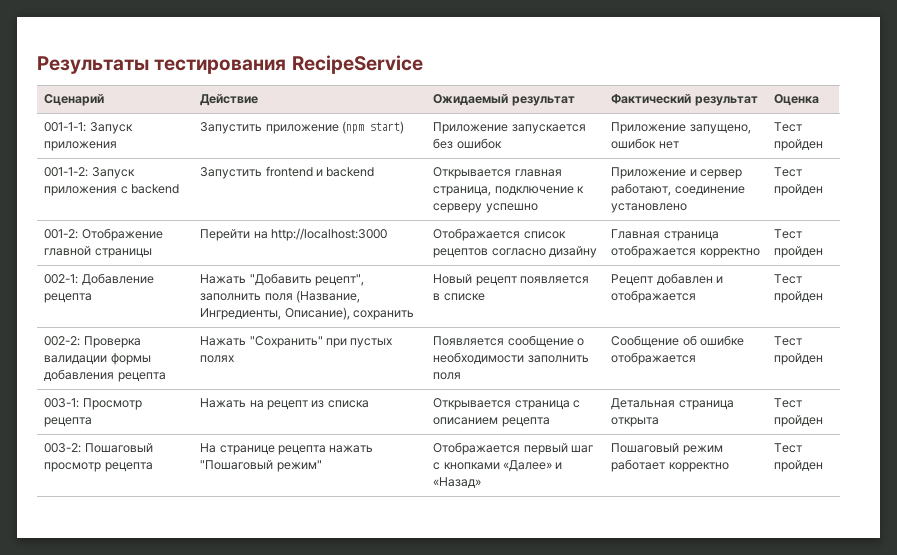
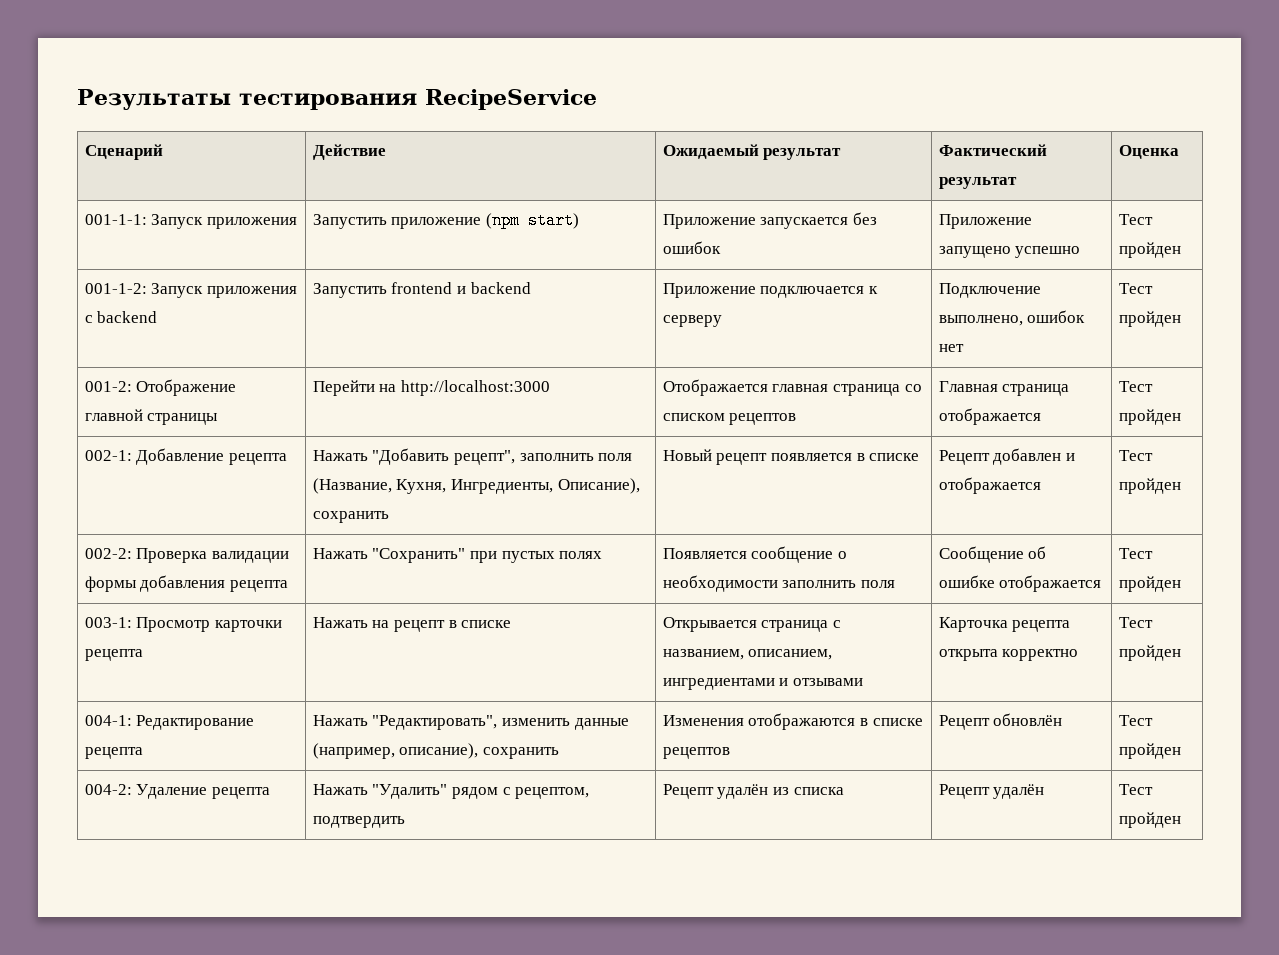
[689,124,751,134] [611,138,679,149] запущено, ошибок нет -> [938,246,1081,258] запущено успешно
[433,167,562,179] [433,186,584,196] [433,203,538,213] [611,167,742,179] [611,183,745,196] [611,203,688,213] Открывается главная страница, подключение к серверу успешно | Приложение и сервер работают, соединение установлено -> [662,283,879,298] [662,315,722,327] [938,283,1041,298] [938,310,1086,326] [938,344,964,352] Приложение подключается к серверу | Подключение выполнено, ошибок нет
[523,231,566,239] [433,246,597,258] список рецептов согласно дизайну -> [772,384,922,396] [662,413,797,425] главная страница со списком рецептов
[699,248,760,258] корректно -> (1041, 416) none
(360, 296) none -> [396,479,447,494] Кухня,
(142, 404) none -> [215,620,283,632] карточки
[311,400,369,408] из списка -> [448,620,512,628] в списке
[433,417,550,427] [611,398,734,410] описанием рецепта | Детальная страница -> [662,649,833,660] [662,678,864,690] [938,617,1071,632] названием, описанием, ингредиентами и отзывами | Карточка рецепта
[774,398,803,408] [774,415,824,427] [44,443,153,453] [44,462,153,472] [200,443,374,455] [200,460,322,472] [433,442,593,455] [433,460,563,472] [433,477,482,488] [611,443,723,455] [611,459,729,472] | Тест пройден // 003-2: Пошаговый просмотр рецепта | На странице рецепта нажать "Пошаговый режим" | Отображается первый шаг с кнопками «Далее» и «Назад» | Пошаговый режим работает корректно -> [1002,649,1079,661] [1118,617,1153,628] [1118,645,1181,661] [84,715,255,730] [84,747,143,759] [312,715,629,730] [312,743,560,759] [662,713,923,730] [662,747,730,759] [938,713,1063,730] [1118,715,1153,726] [1118,743,1181,759] [84,784,271,799] [312,784,590,799] [312,816,405,828] [662,784,844,799] [938,784,1045,799] корректно | Тест пройден // 004-1: Редактирование рецепта | Нажать "Редактировать", изменить данные (например, описание), сохранить | Изменения отображаются в списке рецептов | Рецепт обновлён | Тест пройден // 004-2: Удаление рецепта | Нажать "Удалить" рядом с рецептом, подтвердить | Рецепт удалён из списка | Рецепт удалён

